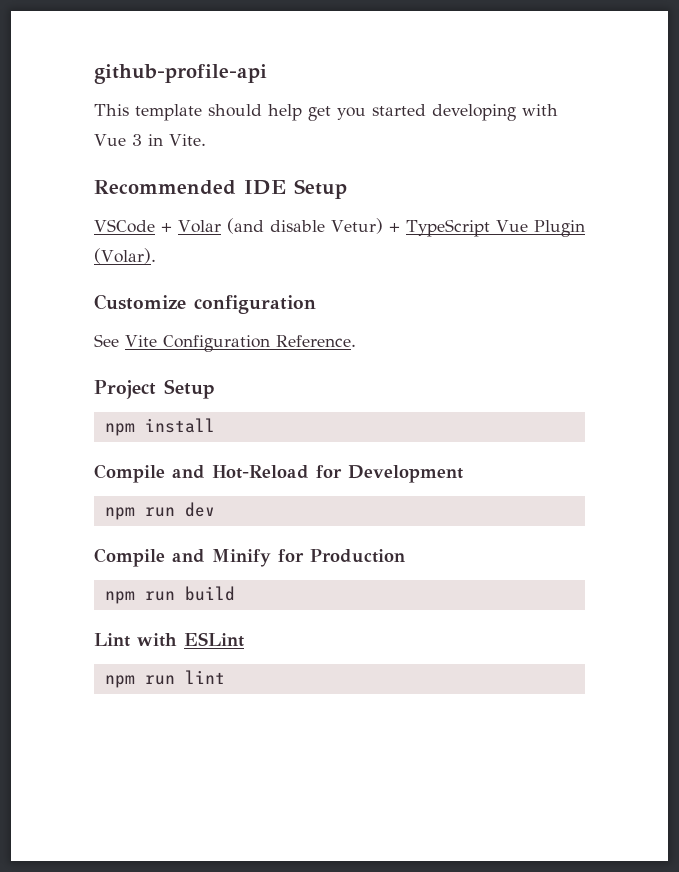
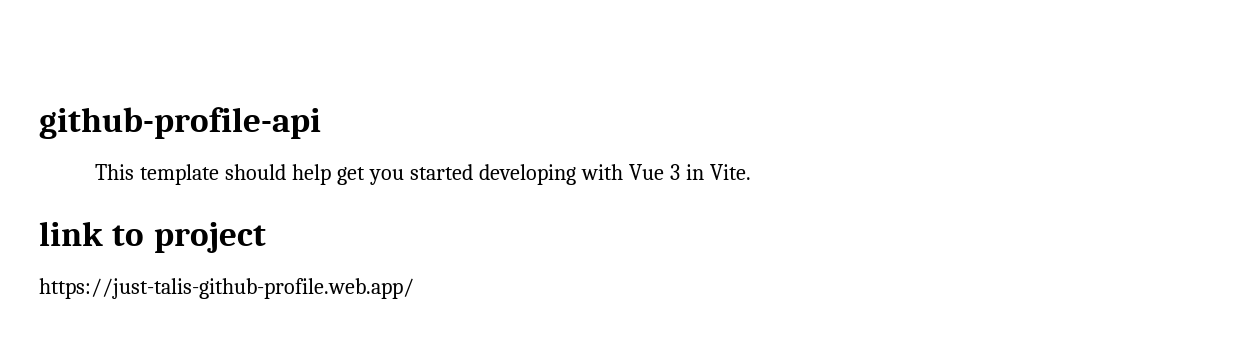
[94,179,347,199] [94,218,585,237] [94,248,156,264] [94,294,316,314] [94,334,356,352] [94,379,215,399] [104,418,215,436] [94,464,463,483] [104,502,215,520] [94,548,405,567] [104,586,235,604] [94,632,244,647] [104,670,225,688] Recommended IDE Setup // VSCode + Volar (and disable Vetur) + TypeScript Vue Plugin (Volar). // Customize configuration // See Vite Configuration Reference. // Project Setup // npm install // Compile and Hot-Reload for Development // npm run dev // Compile and Minify for Production // npm run build // Lint with ESLint // npm run lint -> [39,221,266,253] [39,278,414,299] link to project // https://just-talis-github-profile.web.app/

